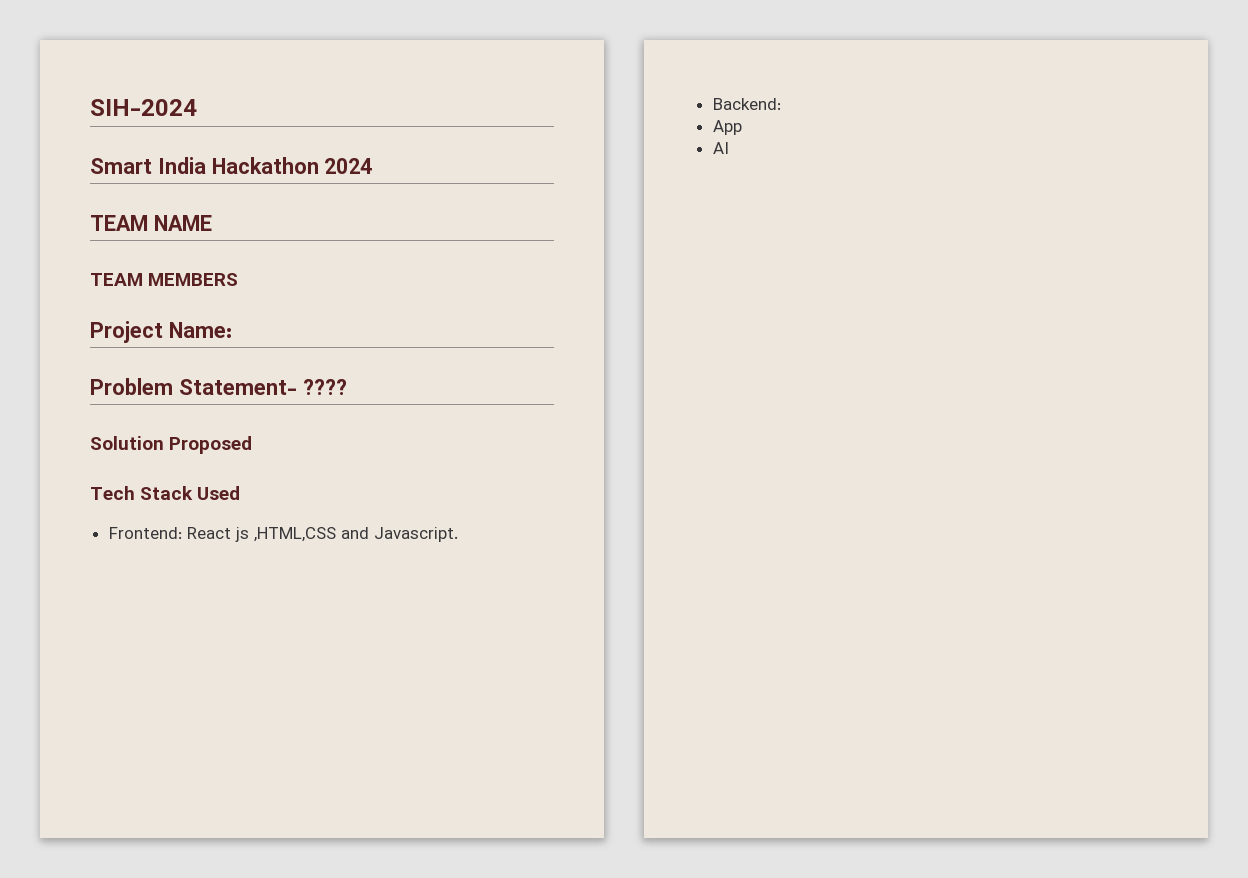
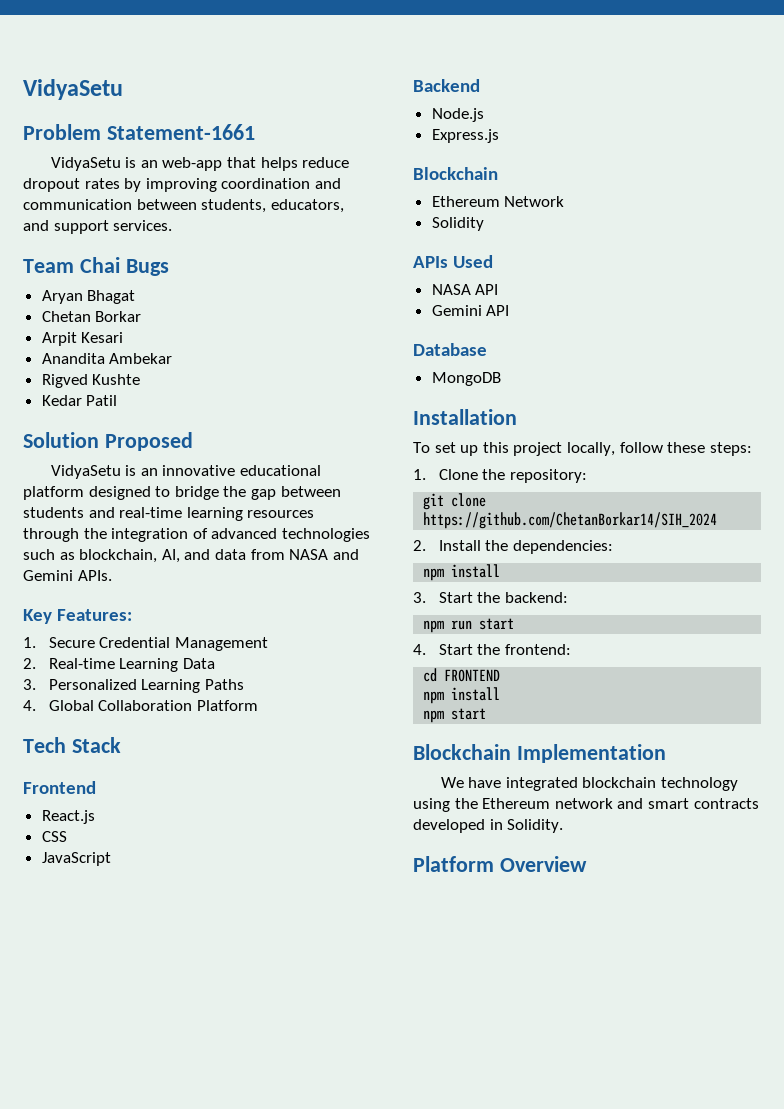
[90,99,197,116] [90,157,373,174] [90,215,212,231] [90,273,239,286] [90,321,232,343] [90,378,347,395] [90,436,253,454] [90,486,241,500] [108,527,458,542] [712,98,781,110] [712,120,742,135] [712,142,729,154] SIH-2024 // Smart India Hackathon 2024 // TEAM NAME // TEAM MEMBERS // Project Name: // Problem Statement- ???? // Solution Proposed // Tech Stack Used // Frontend: React js ,HTML,CSS and Javascript. // Backend: // App // AI -> [23,79,123,100] [23,124,255,140] [50,157,350,171] [23,178,341,192] [23,199,344,213] [23,220,173,234] [23,257,169,276] [41,290,136,304] [41,311,142,322] [41,332,124,346] [41,353,173,364] [41,374,141,388] [41,395,118,406] [23,432,193,451] [50,465,322,479] [23,486,341,500] [23,507,315,521] [23,528,370,542] [23,549,359,563] [23,570,112,581] [23,609,133,624] [23,637,268,651] [23,658,215,672] [23,679,244,693] [23,700,258,711] [23,737,121,753] [23,781,96,794] [41,810,95,824] [41,831,67,842] [41,852,111,866] [413,79,480,92] [431,108,484,122] [431,129,499,143] [413,167,498,180] [431,196,565,207] [431,217,484,231] [413,255,494,268] [431,284,499,295] [431,305,510,316] [413,343,487,356] [431,372,501,386] [413,409,517,425] [413,442,752,456] [413,469,587,483] [423,493,487,510] [423,512,718,529] [413,540,613,554] [423,564,501,581] [413,592,568,603] [423,618,515,633] [413,644,571,655] [423,668,501,682] [423,687,501,704] [423,708,487,723] [413,744,666,763] [440,777,739,791] [413,798,759,812] [413,819,564,833] [413,856,587,872] VidyaSetu // Problem Statement-1661 // VidyaSetu is an web-app that helps reduce dropout rates by improving coordination and communication between students, educators, and support services. // Team Chai Bugs // Aryan Bhagat // Chetan Borkar // Arpit Kesari // Anandita Ambekar // Rigved Kushte // Kedar Patil // Solution Proposed // VidyaSetu is an innovative educational platform designed to bridge the gap between students and real-time learning resources through the integration of advanced technologies such as blockchain, AI, and data from NASA and Gemini APIs. // Key Features: // 1. Secure Credential Management // 2. Real-time Learning Data // 3. Personalized Learning Paths // 4. Global Collaboration Platform // Tech Stack // Frontend // React.js // CSS // JavaScript // Backend // Node.js // Express.js // Blockchain // Ethereum Network // Solidity // APIs Used // NASA API // Gemini API // Database // MongoDB // Installation // To set up this project locally, follow these steps: // 1. Clone the repository: // git clone https://github.com/ChetanBorkar14/SIH_2024 // 2. Install the dependencies: // npm install // 3. Start the backend: // npm run start // 4. Start the frontend: // cd FRONTEND // npm install // npm start // Blockchain Implementation // We have integrated blockchain technology using the Ethereum network and smart contracts developed in Solidity. // Platform Overview

